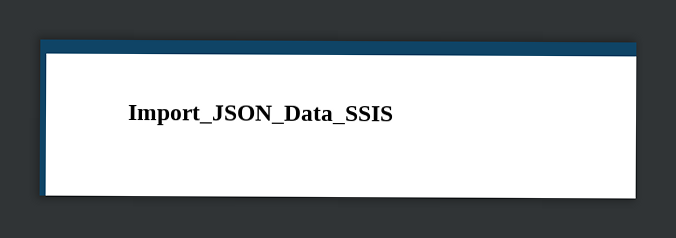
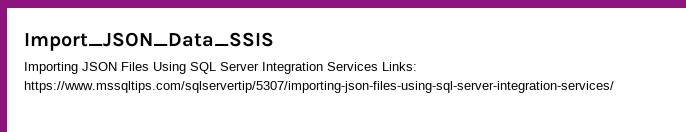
(394, 115) none -> [24,62,417,74] [24,81,614,93] // Importing JSON Files Using SQL Server Integration Services Links: https://www.mssqltips.com/sqlservertip/5307/importing-json-files-using-sql-server-integration-services/

